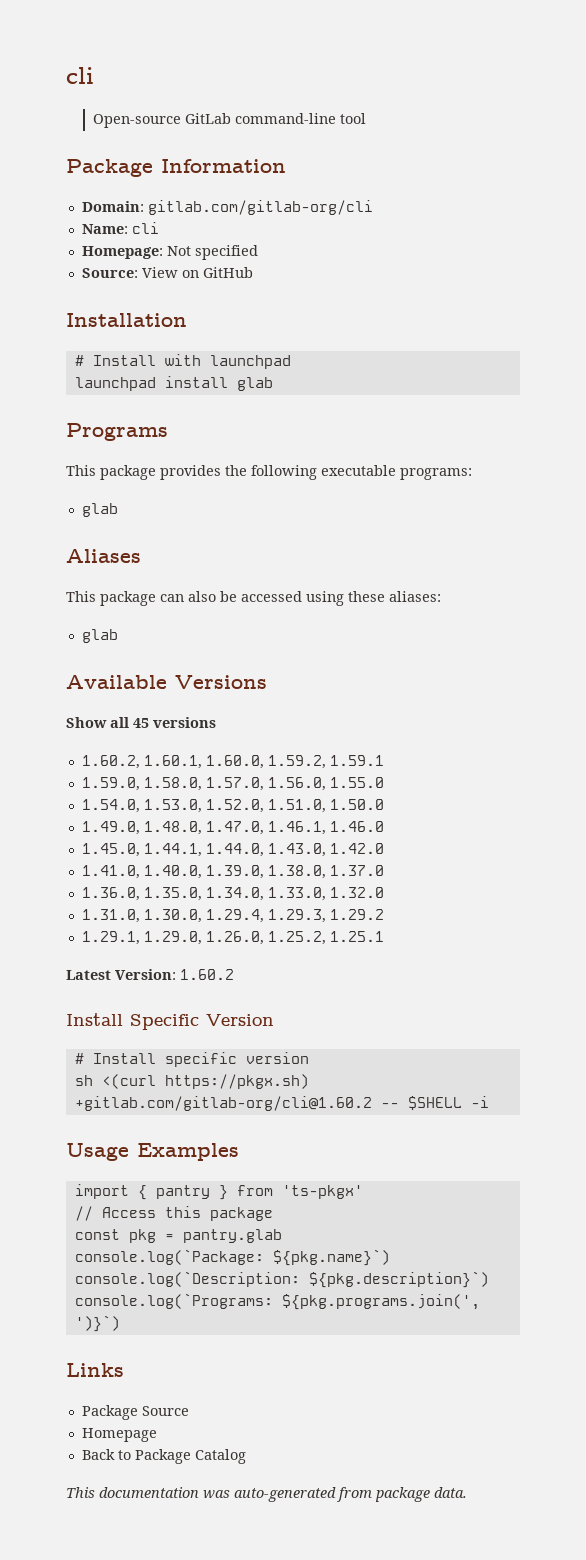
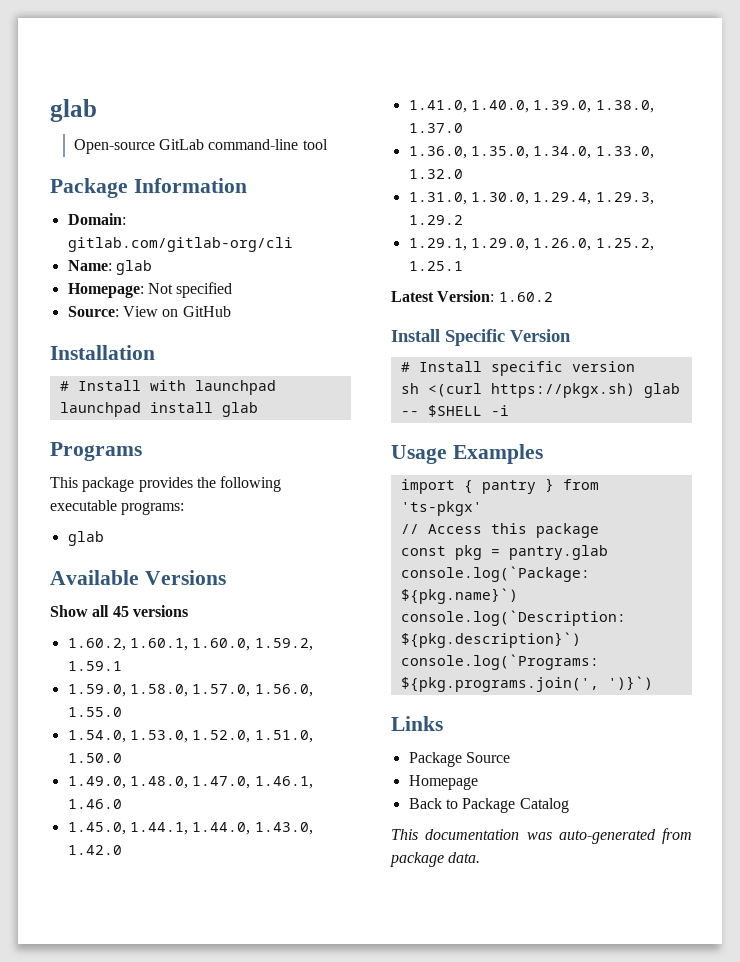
[66,67,94,84] cli -> [50,99,97,122] glab
[131,222,159,234] cli -> [115,260,152,275] glab
[66,549,141,563] [66,591,441,606] [81,629,118,643] // Aliases // This package can also be accessed using these aliases: // glab -> (104, 538) none
[74,1096,372,1111] +gitlab.com/gitlab-org/cli@1.60.2 -> [643,383,680,398] glab

